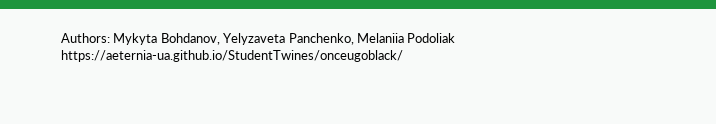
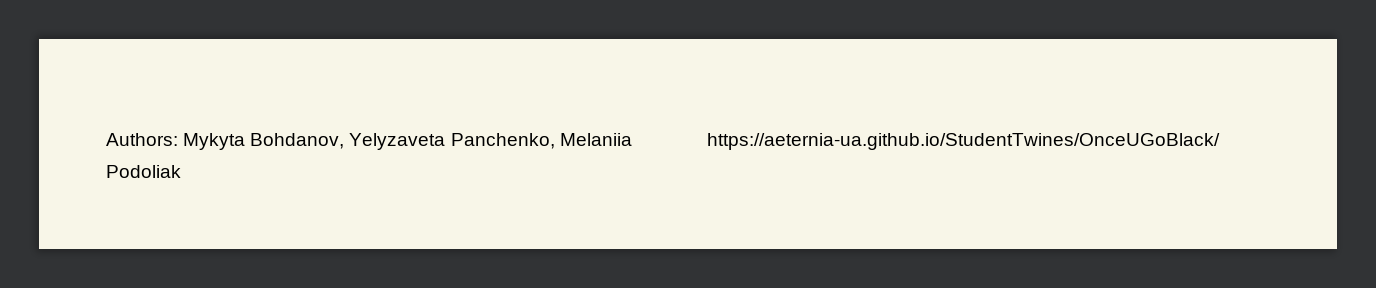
[61,50,403,62] https://aeternia-ua.github.io/StudentTwines/onceugoblack/ -> [707,133,1220,150] https://aeternia-ua.github.io/StudentTwines/OnceUGoBlack/

